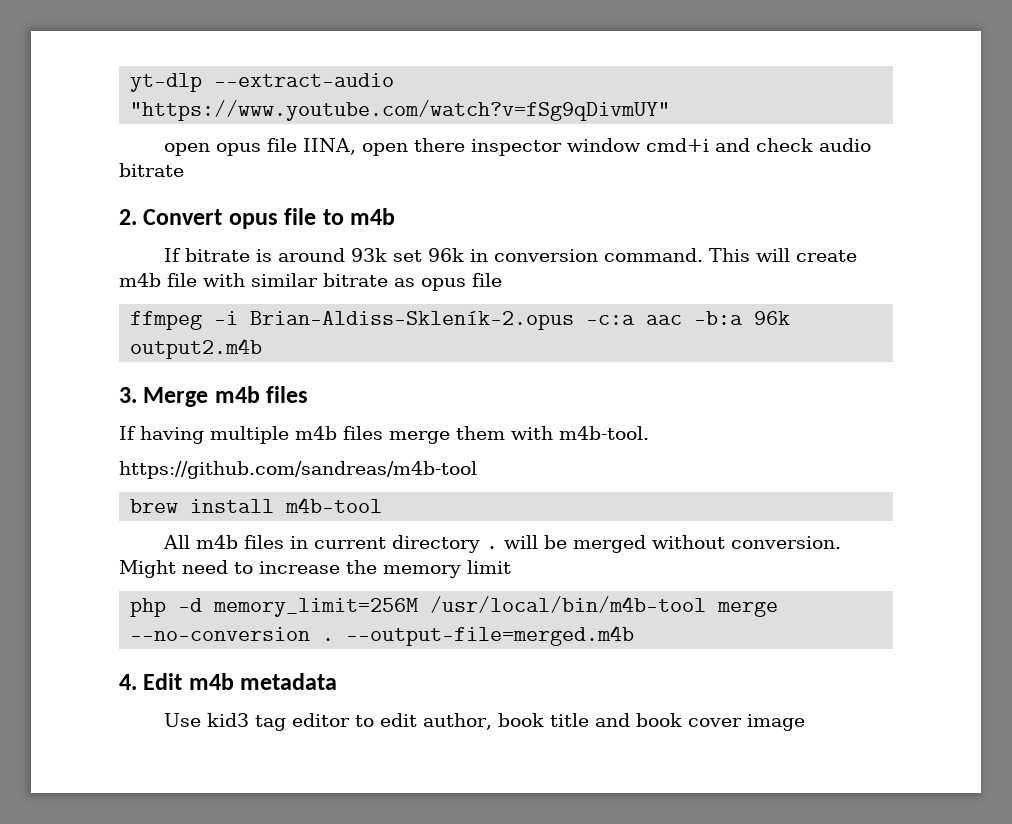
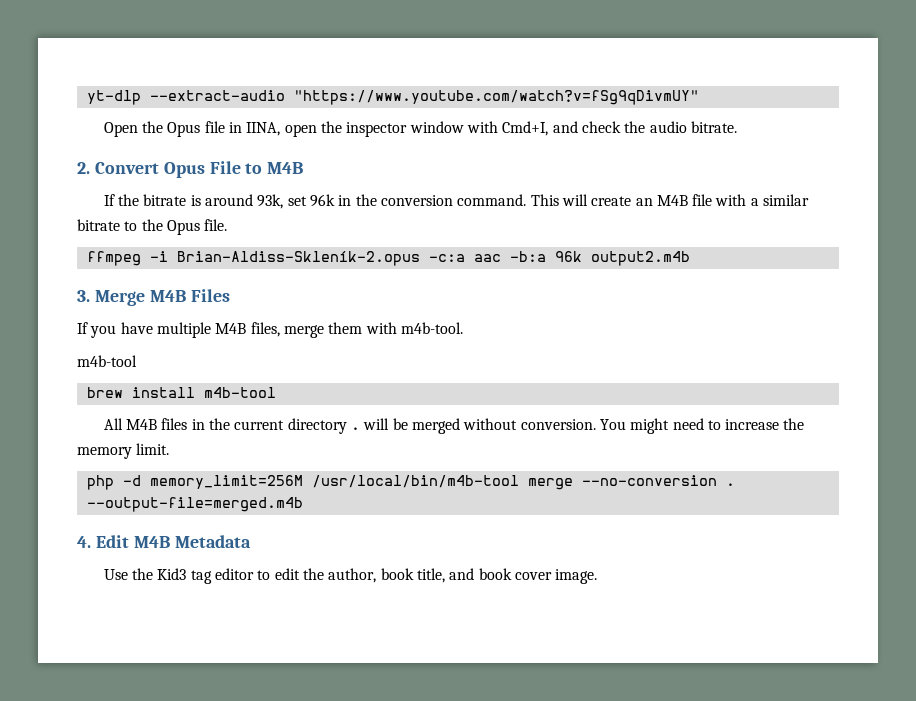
[164,138,298,156] open opus file -> [103,121,242,137] Open the Opus file in
[414,138,466,152] there -> [320,121,342,133] the
[646,138,872,152] [119,163,184,177] [119,208,396,229] [164,248,182,262] cmd+i and check audio bitrate // 2. Convert opus file to m4b // If -> [466,121,737,136] [77,161,304,178] [103,194,140,206] with Cmd+I, and check the audio bitrate. // 2. Convert Opus File to M4B // If the
[351,248,388,262] 93k -> [257,194,284,209] 93k,
(489, 255) none -> [355,194,377,206] the
[119,273,161,287] m4b -> [635,195,688,206] an M4B
(245, 280) none -> [750,198,759,206] a
[394,273,502,291] as opus file -> [124,219,228,235] to the Opus file.
[214,386,309,403] [119,426,383,444] m4b files // If having multiple m4b files -> [149,289,230,302] [77,322,280,338] M4B Files // If you have multiple M4B files,
[119,461,477,479] https://github.com/sandreas/m4b-tool -> [77,355,137,367] m4b-tool
[196,535,239,549] m4b -> [126,419,158,430] M4B
(309, 542) none -> [208,418,230,430] the
[119,560,176,578] Might -> [599,418,670,434] You might
[467,560,511,574] limit -> [136,443,170,455] limit.
[188,673,338,690] m4b metadata -> [133,535,251,548] M4B Metadata
[207,713,250,727] kid3 -> [132,568,187,580] the Kid3
(418, 720) none -> [302,568,324,580] the
[550,713,590,727] title -> [416,568,445,583] title,
[747,714,806,731] image -> [555,569,598,584] image.

